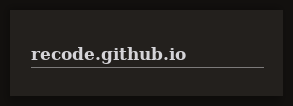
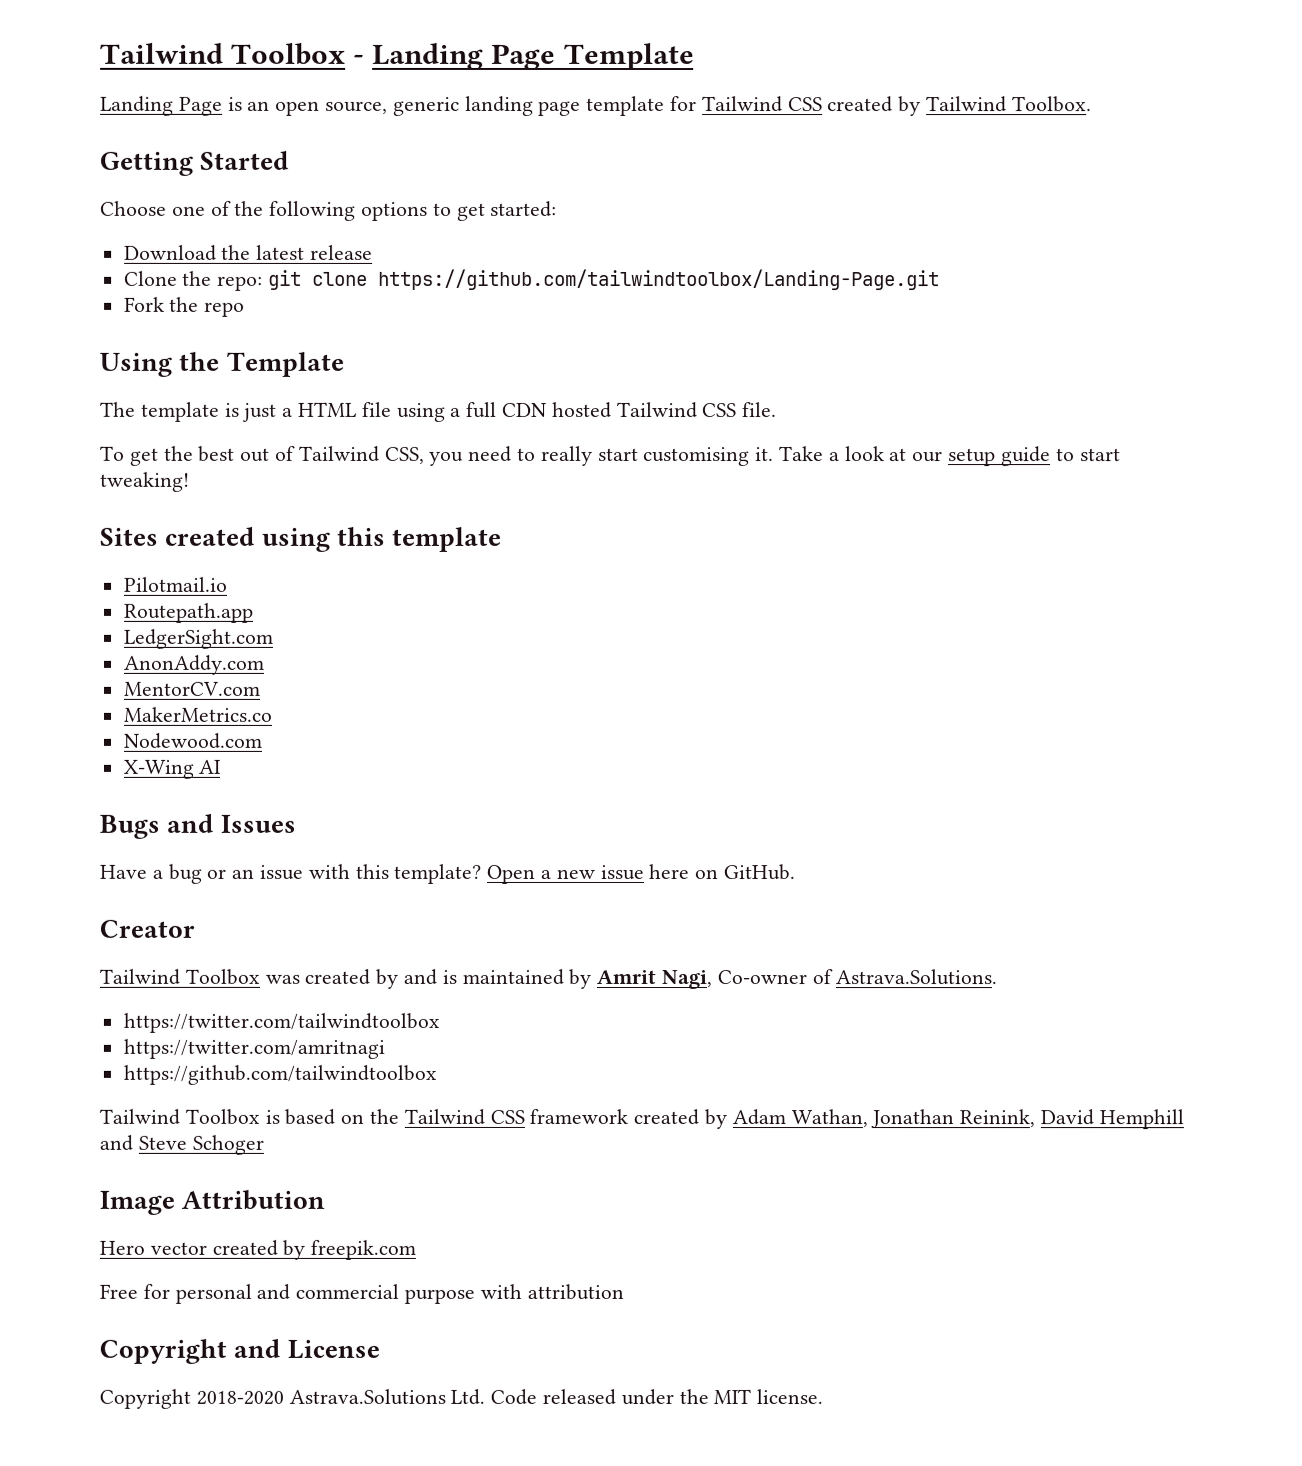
[31,47,186,64] recode.github.io -> [100,42,695,71] [100,95,1092,117] [100,150,290,176] [100,200,558,221] [123,244,374,261] [123,268,941,291] [123,296,246,317] [100,351,345,377] [100,401,778,422] [100,445,1121,467] [100,471,190,492] [100,526,503,552] [123,576,228,592] [123,602,254,623] [123,628,274,649] [123,654,265,675] [123,681,261,696] [123,706,273,722] [122,732,263,749] [122,759,222,779] [99,813,296,839] [99,863,796,884] [99,919,195,938] [99,968,998,990] [122,1012,440,1033] [122,1038,385,1059] [122,1064,437,1085] [99,1108,1184,1130] [99,1134,264,1155] [99,1189,326,1215] [99,1239,417,1260] [99,1283,624,1304] [99,1338,380,1364] [99,1388,824,1409] Tailwind Toolbox - Landing Page Template // Landing Page is an open source, generic landing page template for Tailwind CSS created by Tailwind Toolbox. // Getting Started // Choose one of the following options to get started: // Download the latest release // Clone the repo: git clone https://github.com/tailwindtoolbox/Landing-Page.git // Fork the repo // Using the Template // The template is just a HTML file using a full CDN hosted Tailwind CSS file. // To get the best out of Tailwind CSS, you need to really start customising it. Take a look at our setup guide to start tweaking! // Sites created using this template // Pilotmail.io // Routepath.app // LedgerSight.com // AnonAddy.com // MentorCV.com // MakerMetrics.co // Nodewood.com // X-Wing AI // Bugs and Issues // Have a bug or an issue with this template? Open a new issue here on GitHub. // Creator // Tailwind Toolbox was created by and is maintained by Amrit Nagi, Co-owner of Astrava.Solutions. // https://twitter.com/tailwindtoolbox // https://twitter.com/amritnagi // https://github.com/tailwindtoolbox // Tailwind Toolbox is based on the Tailwind CSS framework created by Adam Wathan, Jonathan Reinink, David Hemphill and Steve Schoger // Image Attribution // Hero vector created by freepik.com // Free for personal and commercial purpose with attribution // Copyright and License // Copyright 2018-2020 Astrava.Solutions Ltd. Code released under the MIT license.

